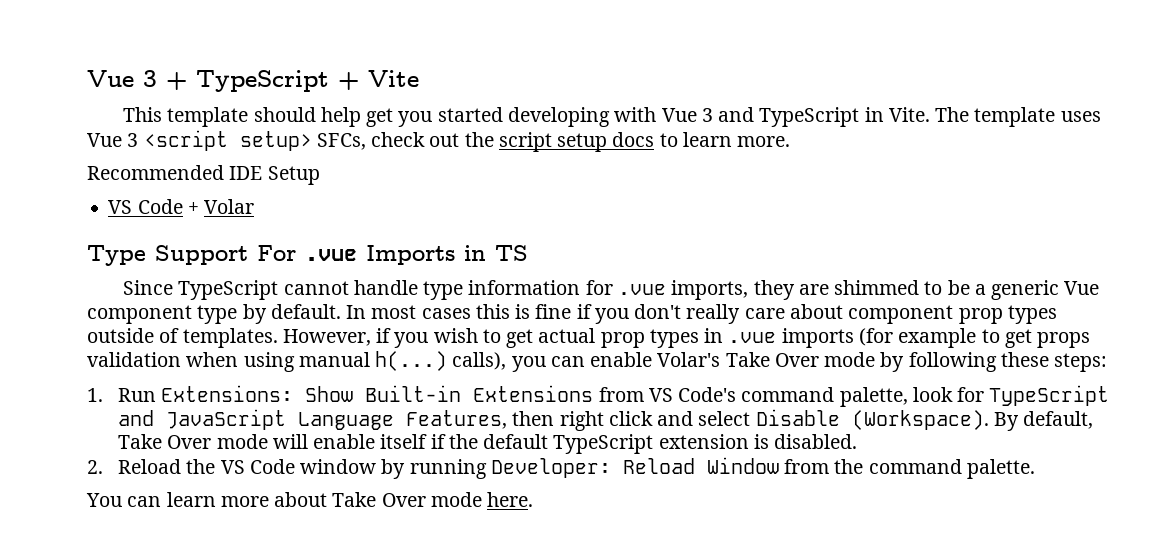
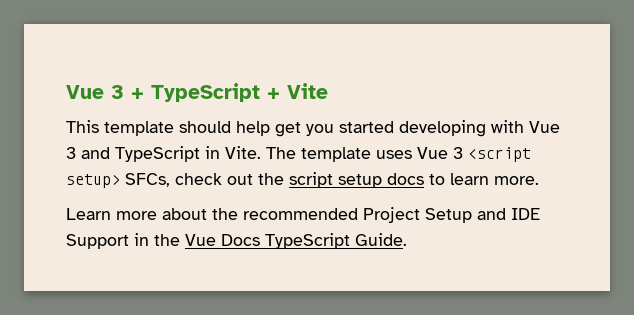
[87,165,320,185] [108,199,255,214] [87,245,528,266] [123,280,1100,300] [87,304,1057,324] [87,328,1091,348] [87,351,1108,372] [87,385,1110,407] [118,409,1094,431] [118,434,858,454] [87,457,1036,479] [86,492,534,507] Recommended IDE Setup // VS Code + Volar // Type Support For .vue Imports in TS // Since TypeScript cannot handle type information for .vue imports, they are shimmed to be a generic Vue component type by default. In most cases this is fine if you don't really care about component prop types outside of templates. However, if you wish to get actual prop types in .vue imports (for example to get props validation when using manual h(...) calls), you can enable Volar's Take Over mode by following these steps: // 1. Run Extensions: Show Built-in Extensions from VS Code's command palette, look for TypeScript and JavaScript Language Features, then right click and select Disable (Workspace). By default, Take Over mode will enable itself if the default TypeScript extension is disabled. // 2. Reload the VS Code window by running Developer: Reload Window from the command palette. // You can learn more about Take Over mode here. -> [66,207,540,223] [66,233,407,249] Learn more about the recommended Project Setup and IDE Support in the Vue Docs TypeScript Guide.

